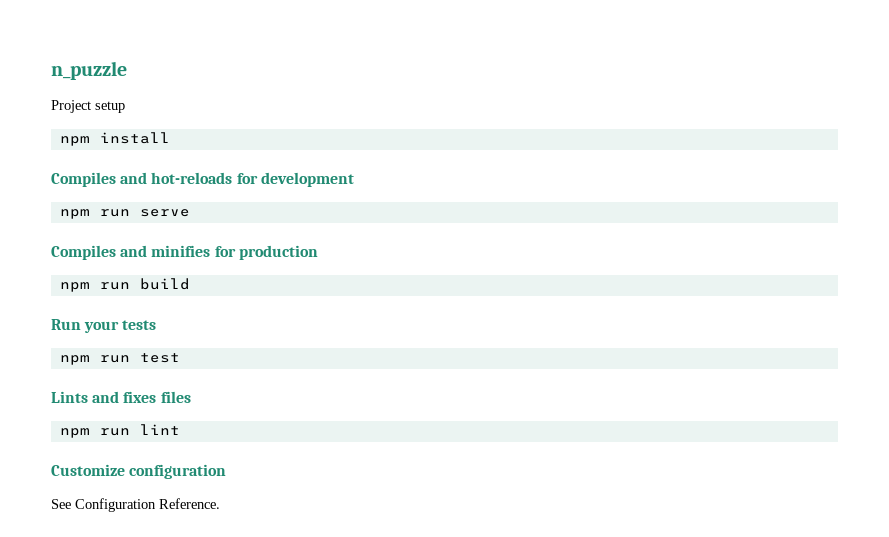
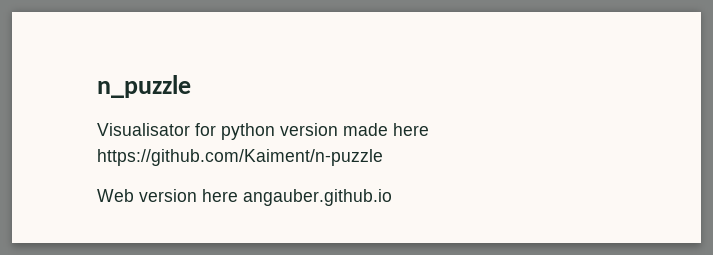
[51,100,125,113] [59,132,170,146] [51,172,354,187] [59,209,190,219] [51,245,318,260] [59,278,190,292] [51,319,157,333] [59,353,180,365] [51,391,191,403] [59,424,180,438] [51,464,227,479] [51,498,220,512] Project setup // npm install // Compiles and hot-reloads for development // npm run serve // Compiles and minifies for production // npm run build // Run your tests // npm run test // Lints and fixes files // npm run lint // Customize configuration // See Configuration Reference. -> [97,123,429,140] [97,149,383,166] [97,189,392,206] Visualisator for python version made here https://github.com/Kaiment/n-puzzle // Web version here angauber.github.io

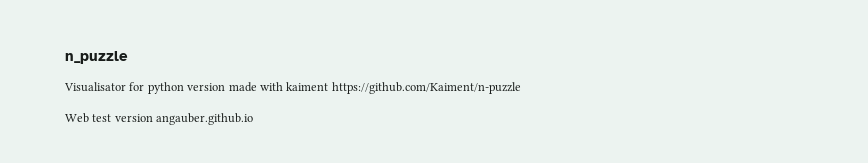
[393,123,429,136] here -> [259,82,329,91] with kaiment
[139,189,238,202] version here -> [92,114,153,122] test version

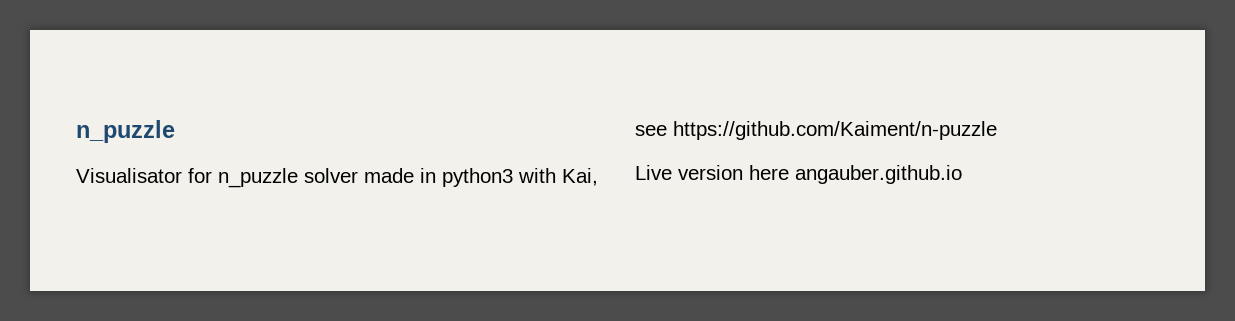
[147,82,521,94] [65,113,153,123] python version made with kaiment https://github.com/Kaiment/n-puzzle // Web test version -> [218,168,598,188] [635,121,997,140] [635,165,789,180] n_puzzle solver made in python3 with Kai, see https://github.com/Kaiment/n-puzzle // Live version here

